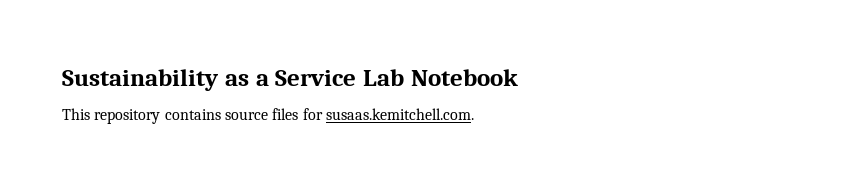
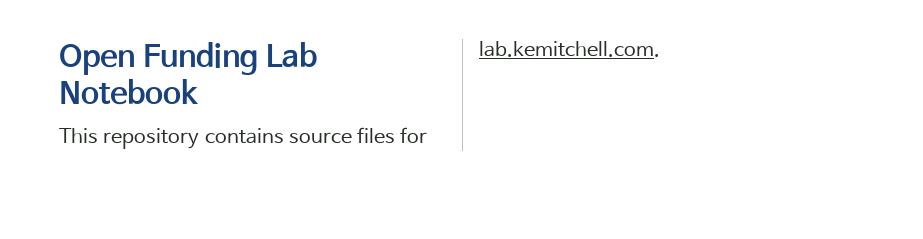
[62,69,357,91] Sustainability as a Service -> [59,42,259,75] Open Funding
[325,108,474,120] susaas.kemitchell.com. -> [479,41,660,57] lab.kemitchell.com.

